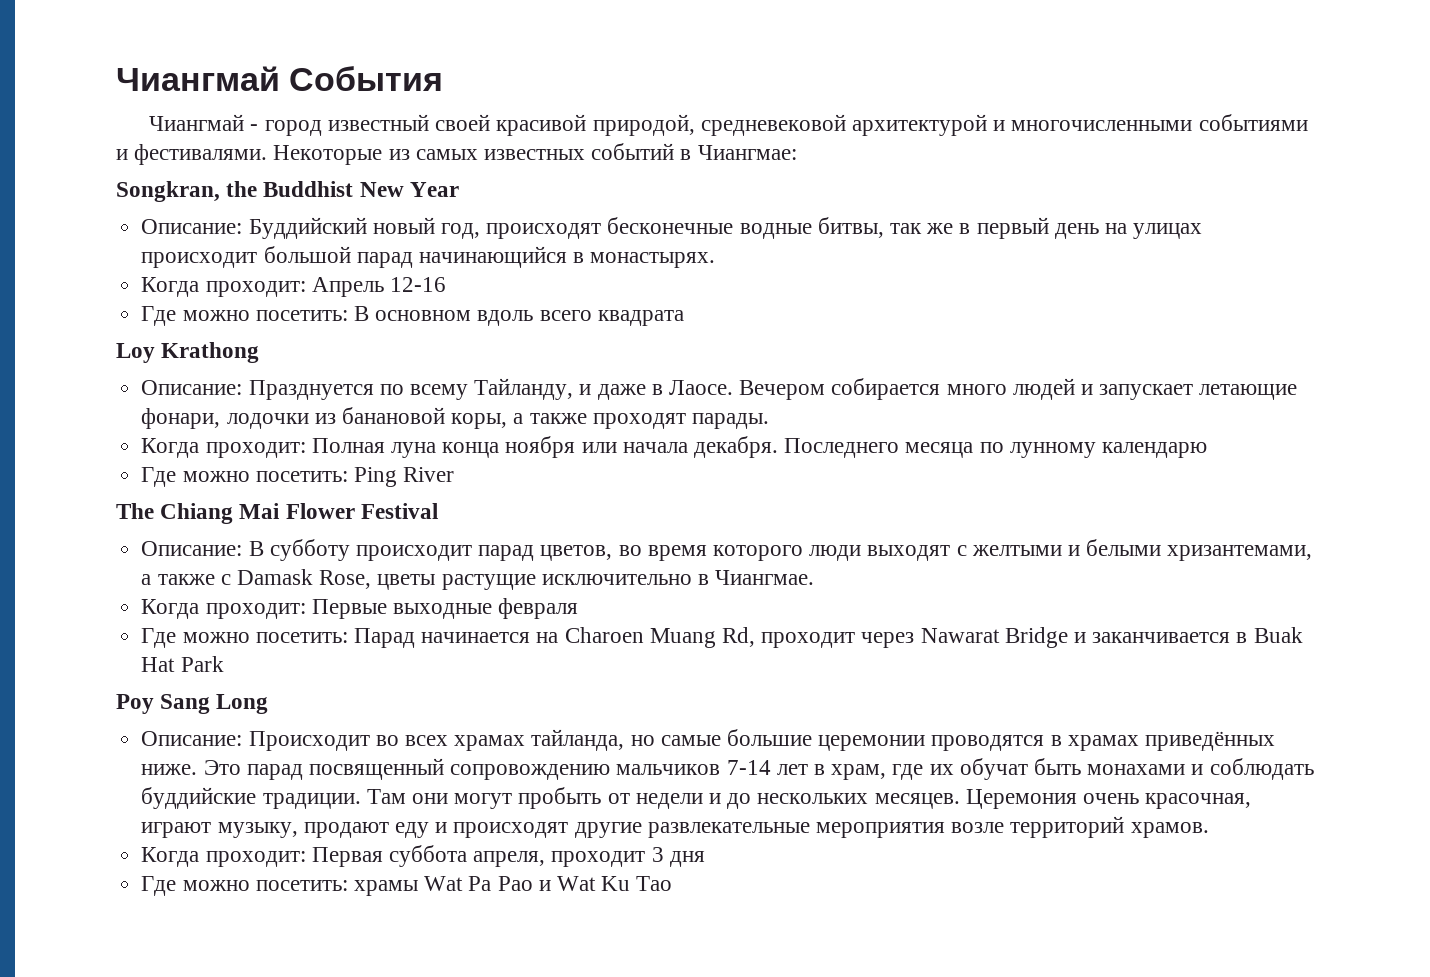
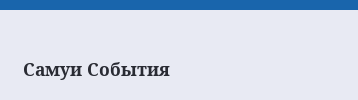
[116,66,280,91] Чиангмай -> [23,63,82,80] Самуи
[149,114,1308,136] [116,143,797,165] [116,181,459,202] [141,217,1203,239] [141,246,716,268] [141,277,446,297] [141,306,684,326] [116,342,260,363] [141,378,1298,400] [141,407,769,429] [141,436,1208,458] [141,467,455,487] [116,503,438,524] [141,539,1313,561] [141,569,815,590] [141,598,579,619] [141,627,1303,648] [141,656,224,672] [116,694,269,714] [141,729,1276,751] [141,758,1314,780] [141,787,1252,809] [141,816,1209,838] [141,845,705,867] [141,876,673,896] // Чиангмай - город известный своей красивой природой, средневековой архитектурой и многочисленными событиями и фестивалями. Некоторые из самых известных событий в Чиангмае: // Songkran, the Buddhist New Year // Описание: Буддийский новый год, происходят бесконечные водные битвы, так же в первый день на улицах происходит большой парад начинающийся в монастырях. // Когда проходит: Апрель 12-16 // Где можно посетить: В основном вдоль всего квадрата // Loy Krathong // Описание: Празднуется по всему Тайланду, и даже в Лаосе. Вечером собирается много людей и запускает летающие фонари, лодочки из банановой коры, а также проходят парады. // Когда проходит: Полная луна конца ноября или начала декабря. Последнего месяца по лунному календарю // Где можно посетить: Ping River // The Chiang Mai Flower Festival // Описание: В субботу происходит парад цветов, во время которого люди выходят с желтыми и белыми хризантемами, а также с Damask Rose, цветы растущие исключительно в Чиангмае. // Когда проходит: Первые выходные февраля // Где можно посетить: Парад начинается на Charoen Muang Rd, проходит через Nawarat Bridge и заканчивается в Buak Hat Park // Poy Sang Long // Описание: Происходит во всех храмах тайланда, но самые большие церемонии проводятся в храмах приведённых ниже. Это парад посвященный сопровождению мальчиков 7-14 лет в храм, где их обучат быть монахами и соблюдать буддийские традиции. Там они могут пробыть от недели и до нескольких месяцев. Церемония очень красочная, играют музыку, продают еду и происходят другие развлекательные мероприятия возле территорий храмов. // Когда проходит: Первая суббота апреля, проходит 3 дня // Где можно посетить: храмы Wat Pa Pao и Wat Ku Tao -> (170, 69) none

